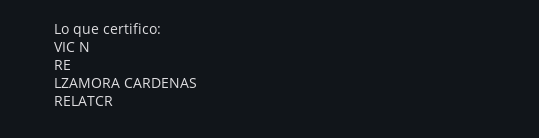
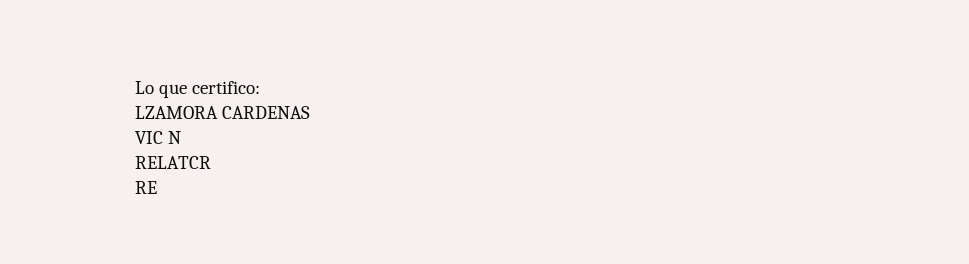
(161, 28) none -> [135,106,311,119] // LZAMORA CARDENAS
(90, 47) none -> [135,156,212,169] // RELATCR
[53,78,197,88] [53,96,113,106] // LZAMORA CARDENAS // RELATCR -> (158, 187) none

